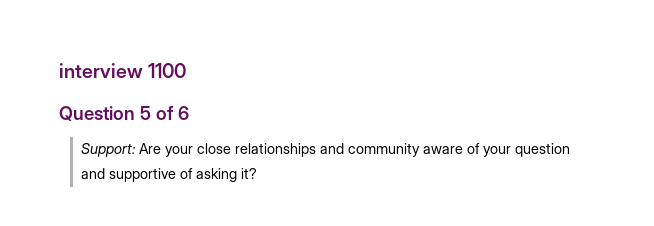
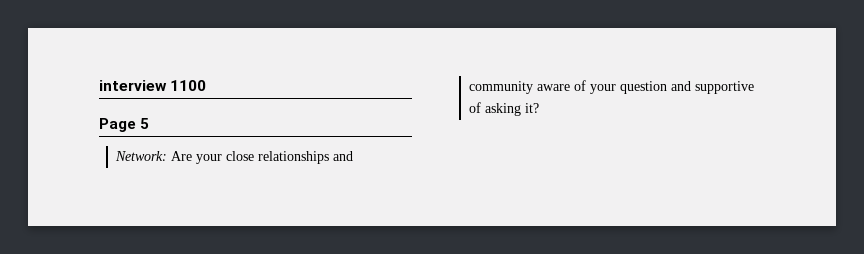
[59,106,135,121] Question -> [99,118,136,132] Page
[155,106,189,120] [80,143,135,157] of 6 // Support: -> [114,151,167,161] // Network:

